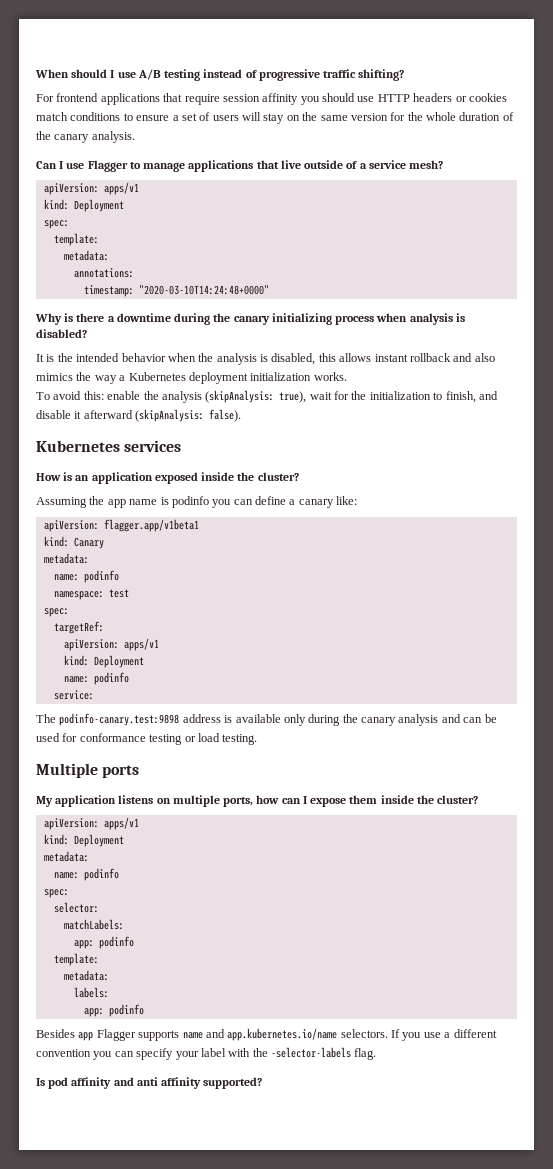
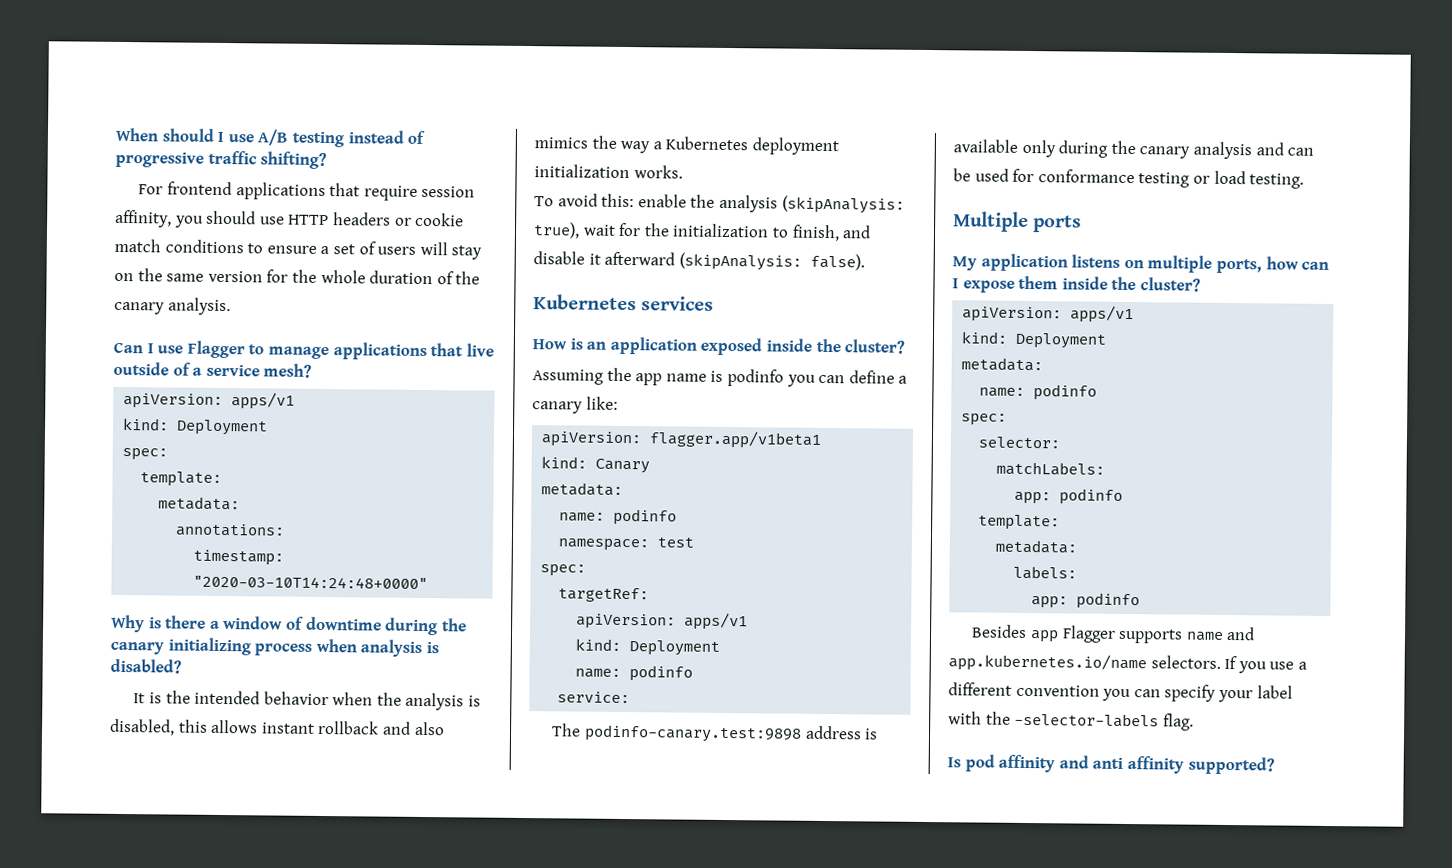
[262,93,299,105] affinity -> [115,209,172,228] affinity,
[468,93,507,102] cookies -> [415,212,465,227] cookie
(115, 319) none -> [223,616,304,630] window of

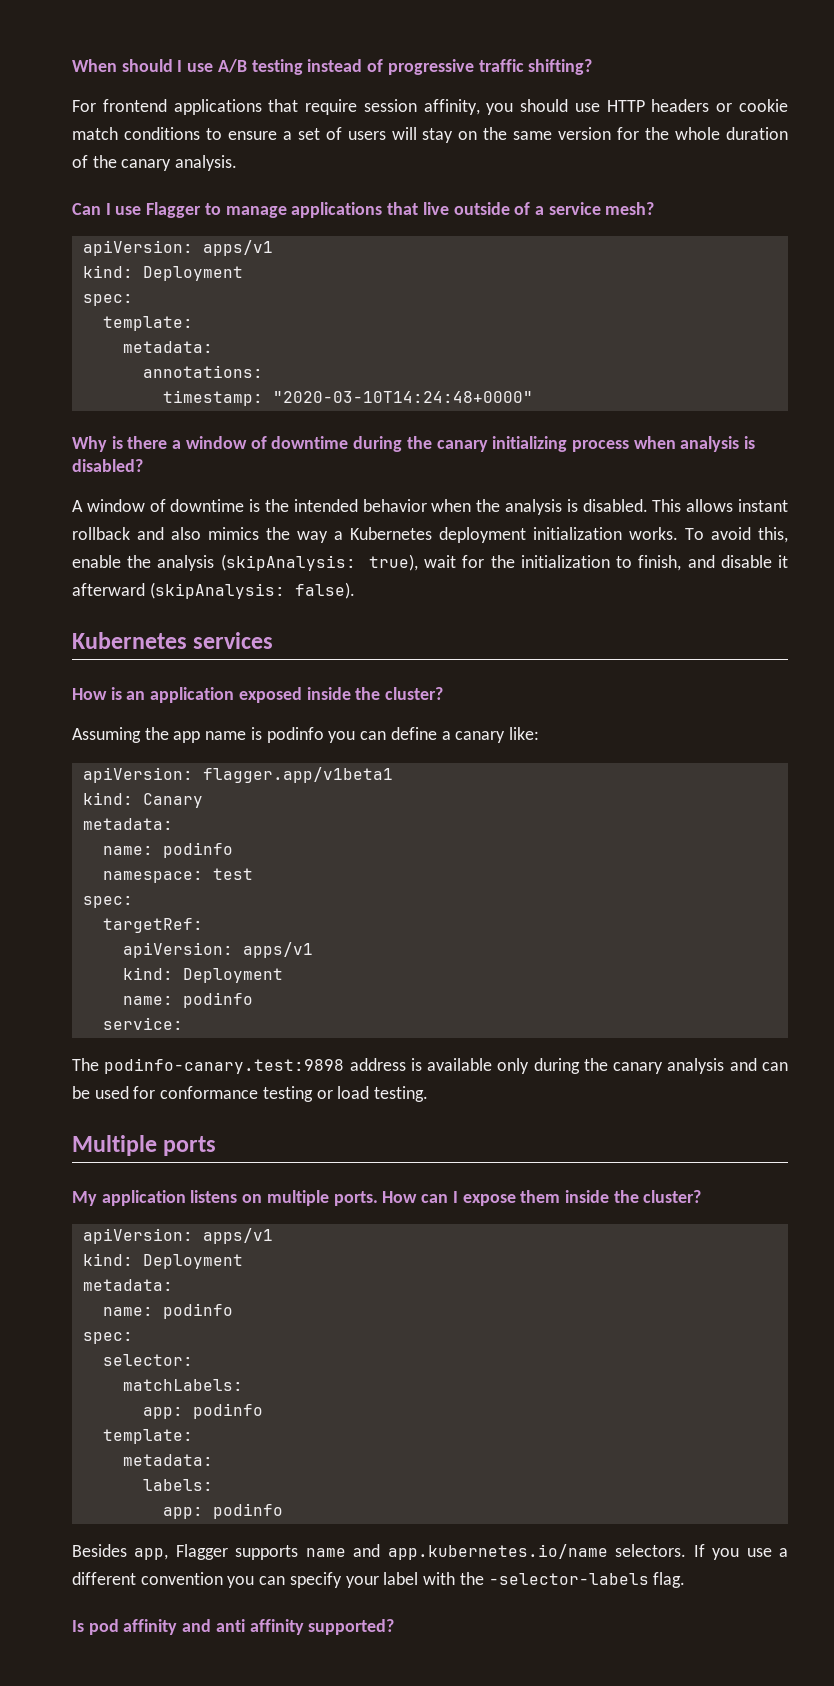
[133,693,146,704] It -> [72,499,245,512] A window of downtime
[109,718,208,736] disabled, this -> [582,499,682,512] disabled. This
(683, 172) // -> (678, 533) none
[601,193,635,208] this: -> [758,527,788,543] this,
[1215,256,1299,274] ports, how -> [333,1191,418,1206] ports. How
[1029,630,1059,643] app -> [134,1548,169,1560] app,

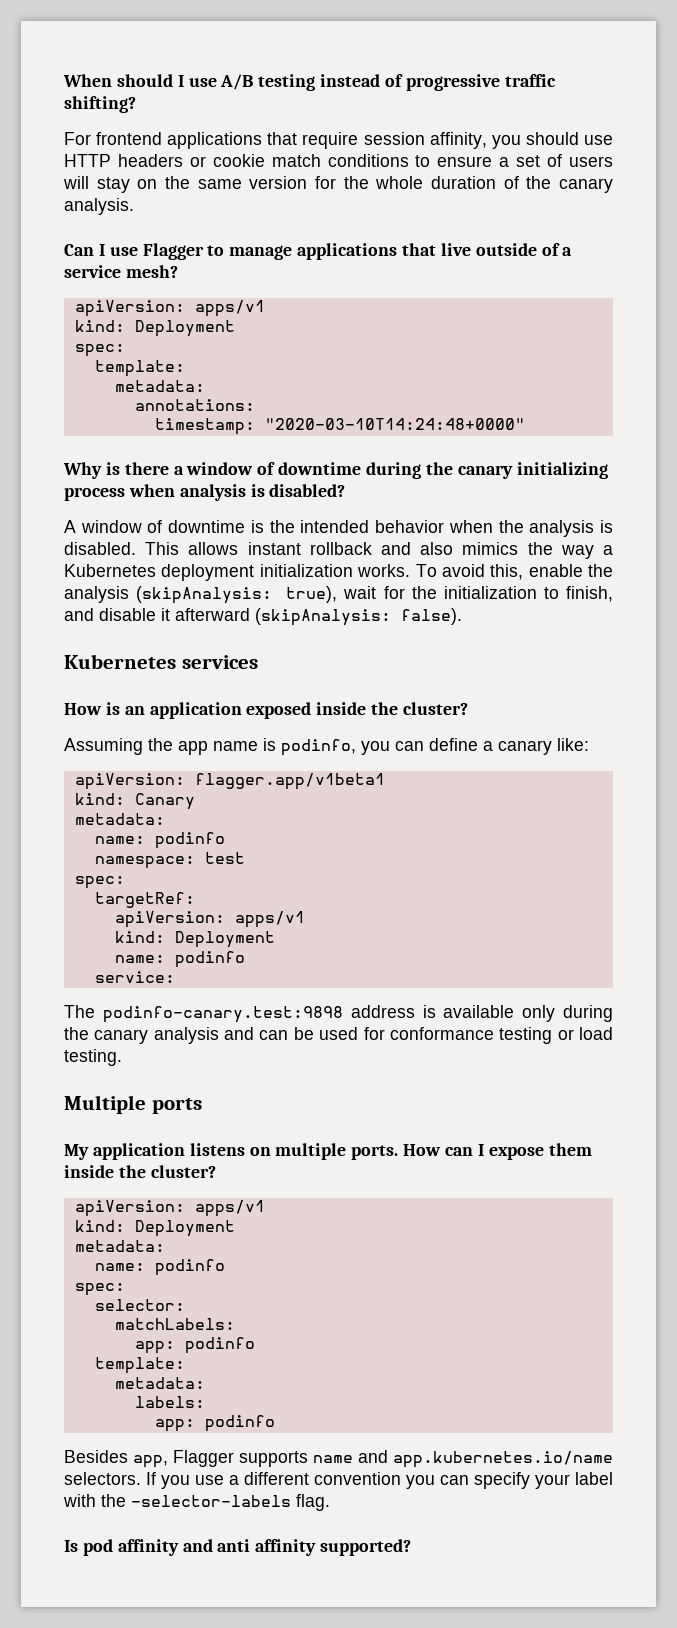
[266,727,324,743] podinfo -> [281,739,356,756] podinfo,

